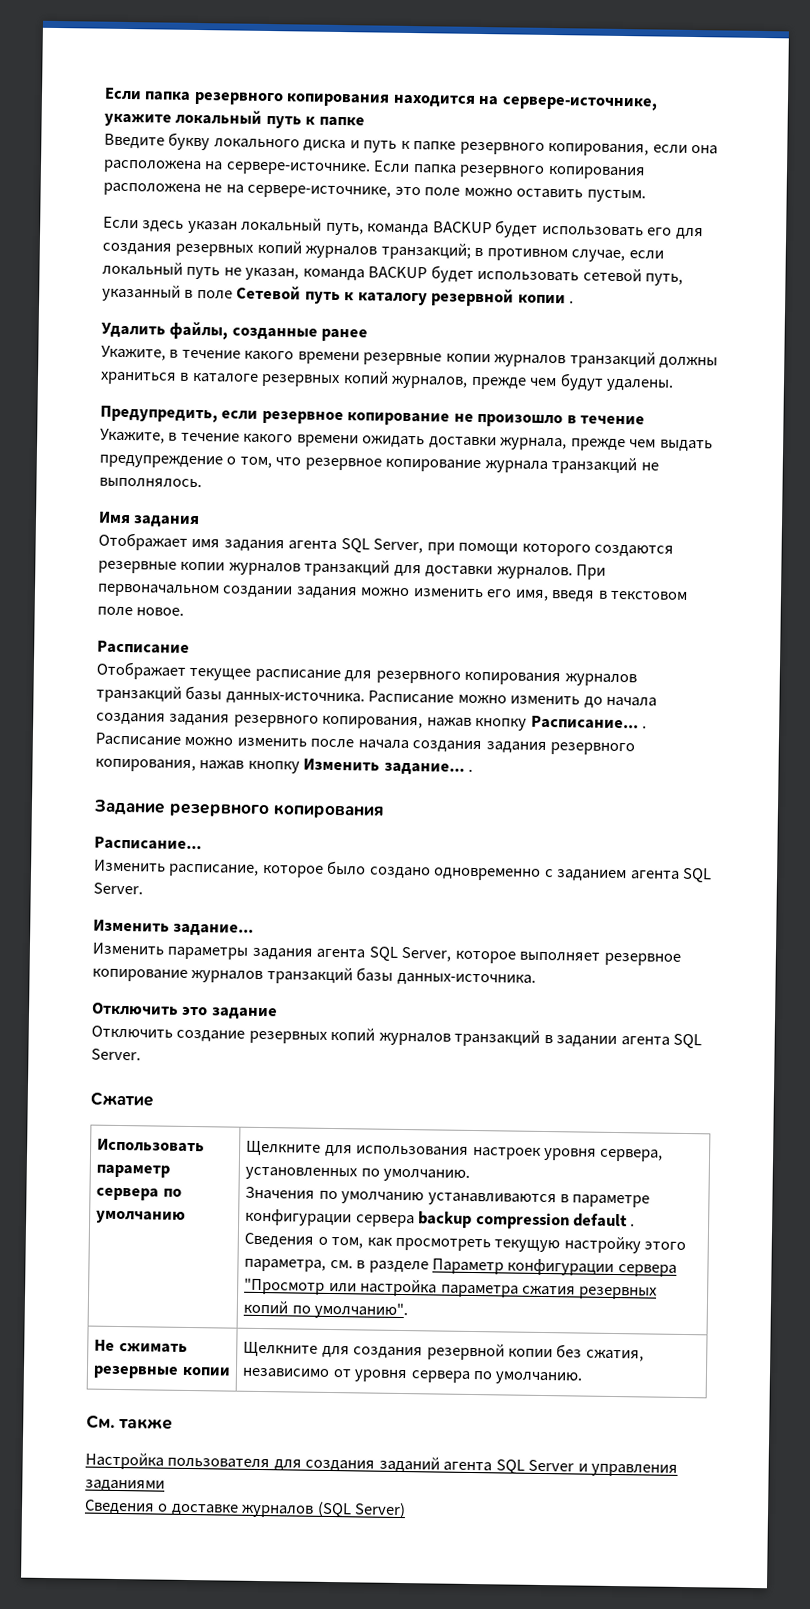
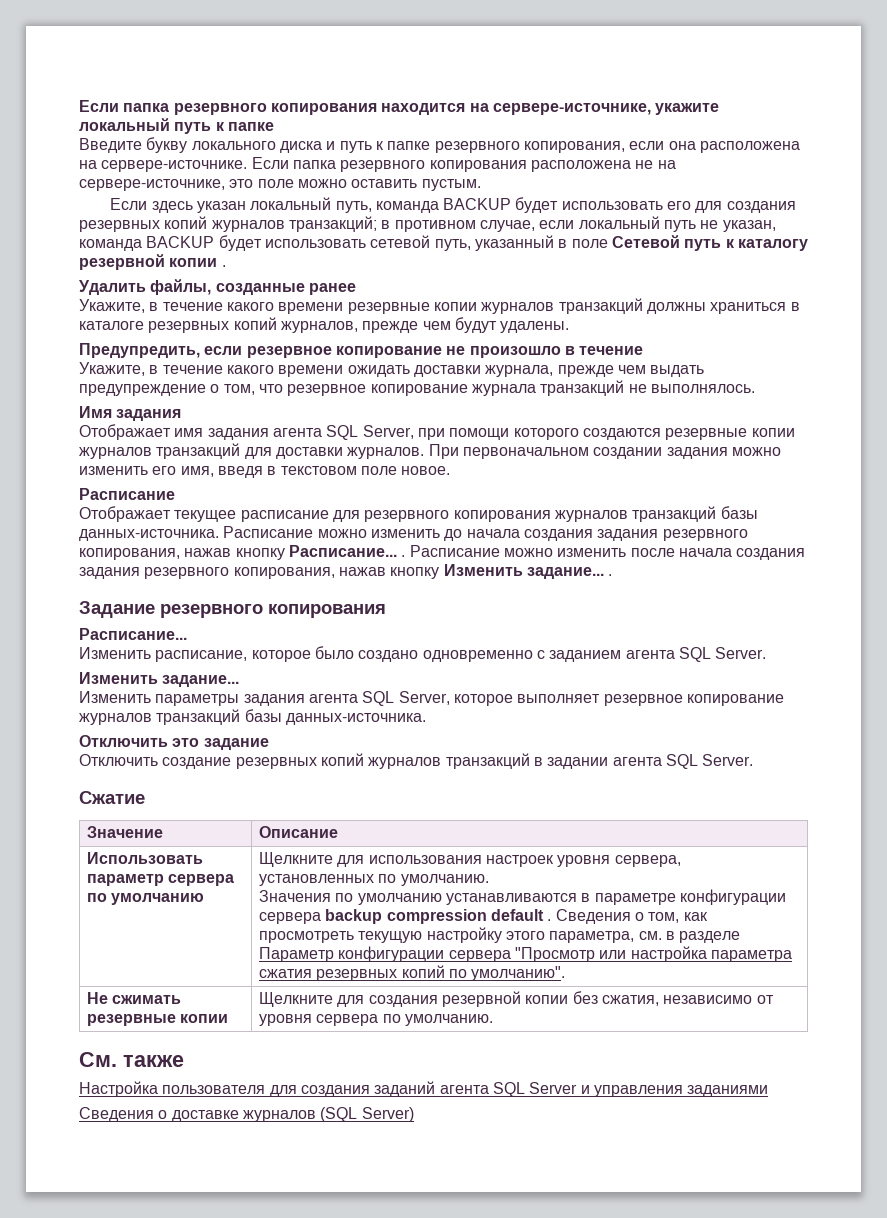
(154, 1099) none -> [87,826,164,838] [259,826,339,838] // Значение | Описание

